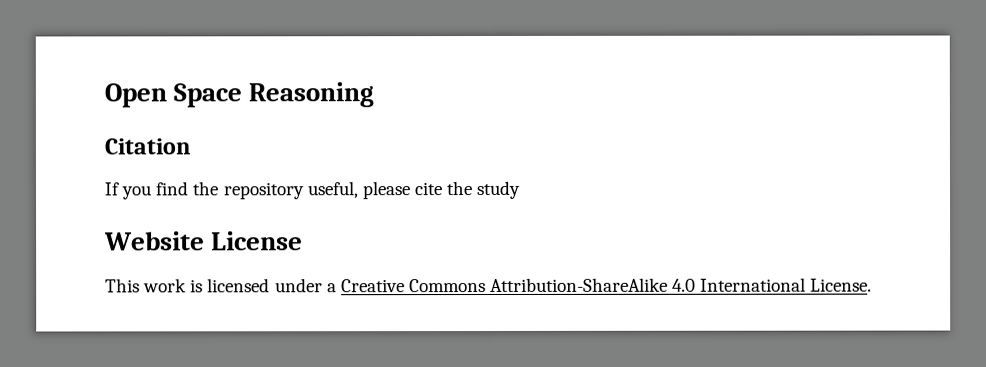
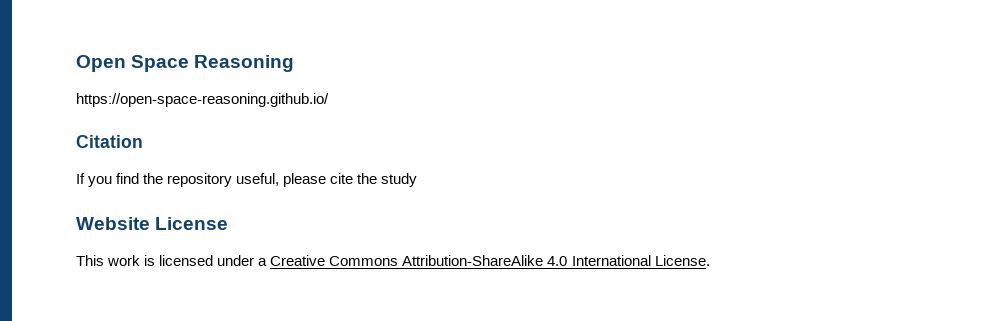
(375, 95) none -> [76,93,329,107] // https://open-space-reasoning.github.io/

